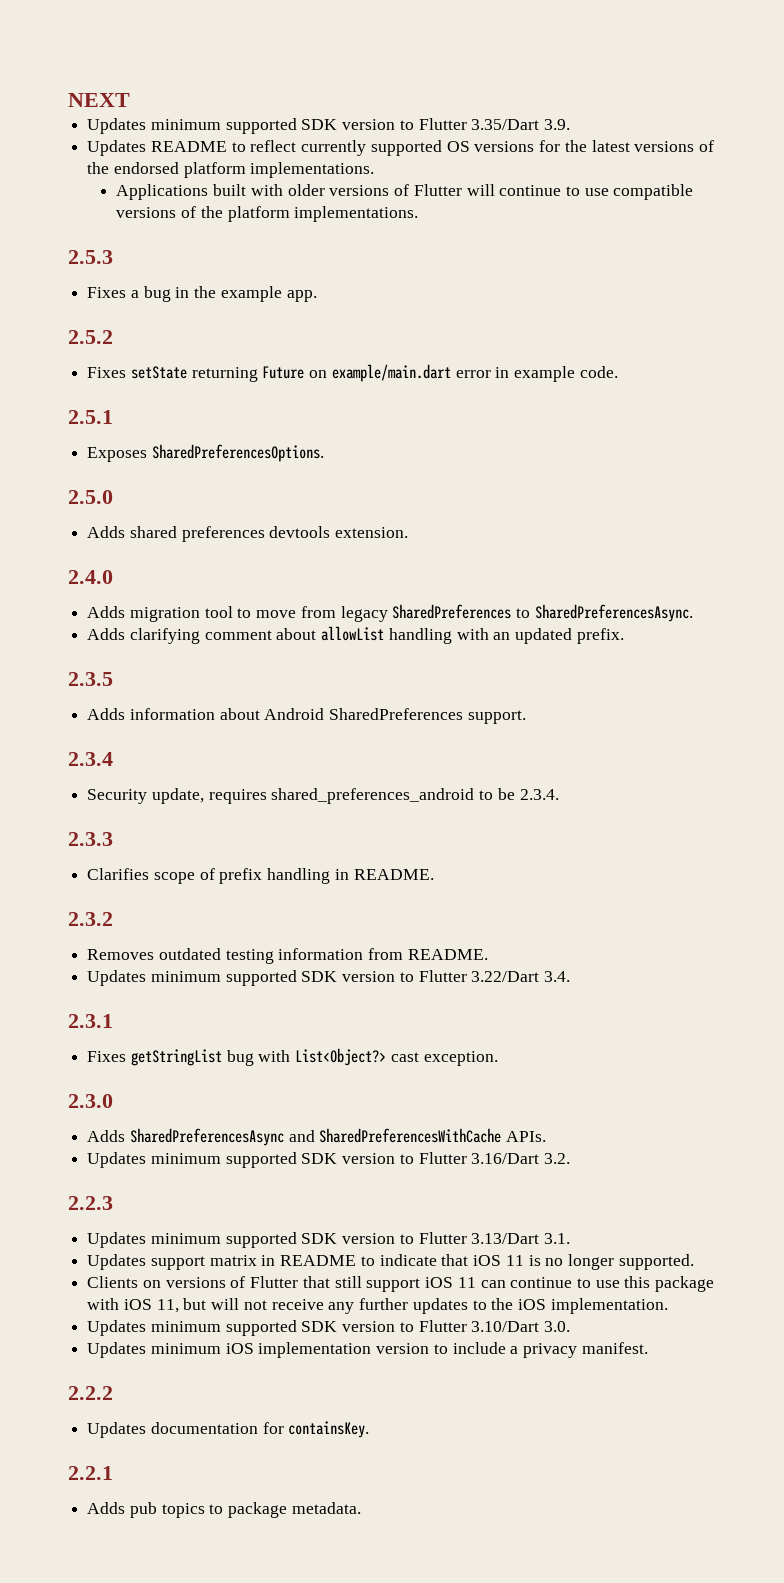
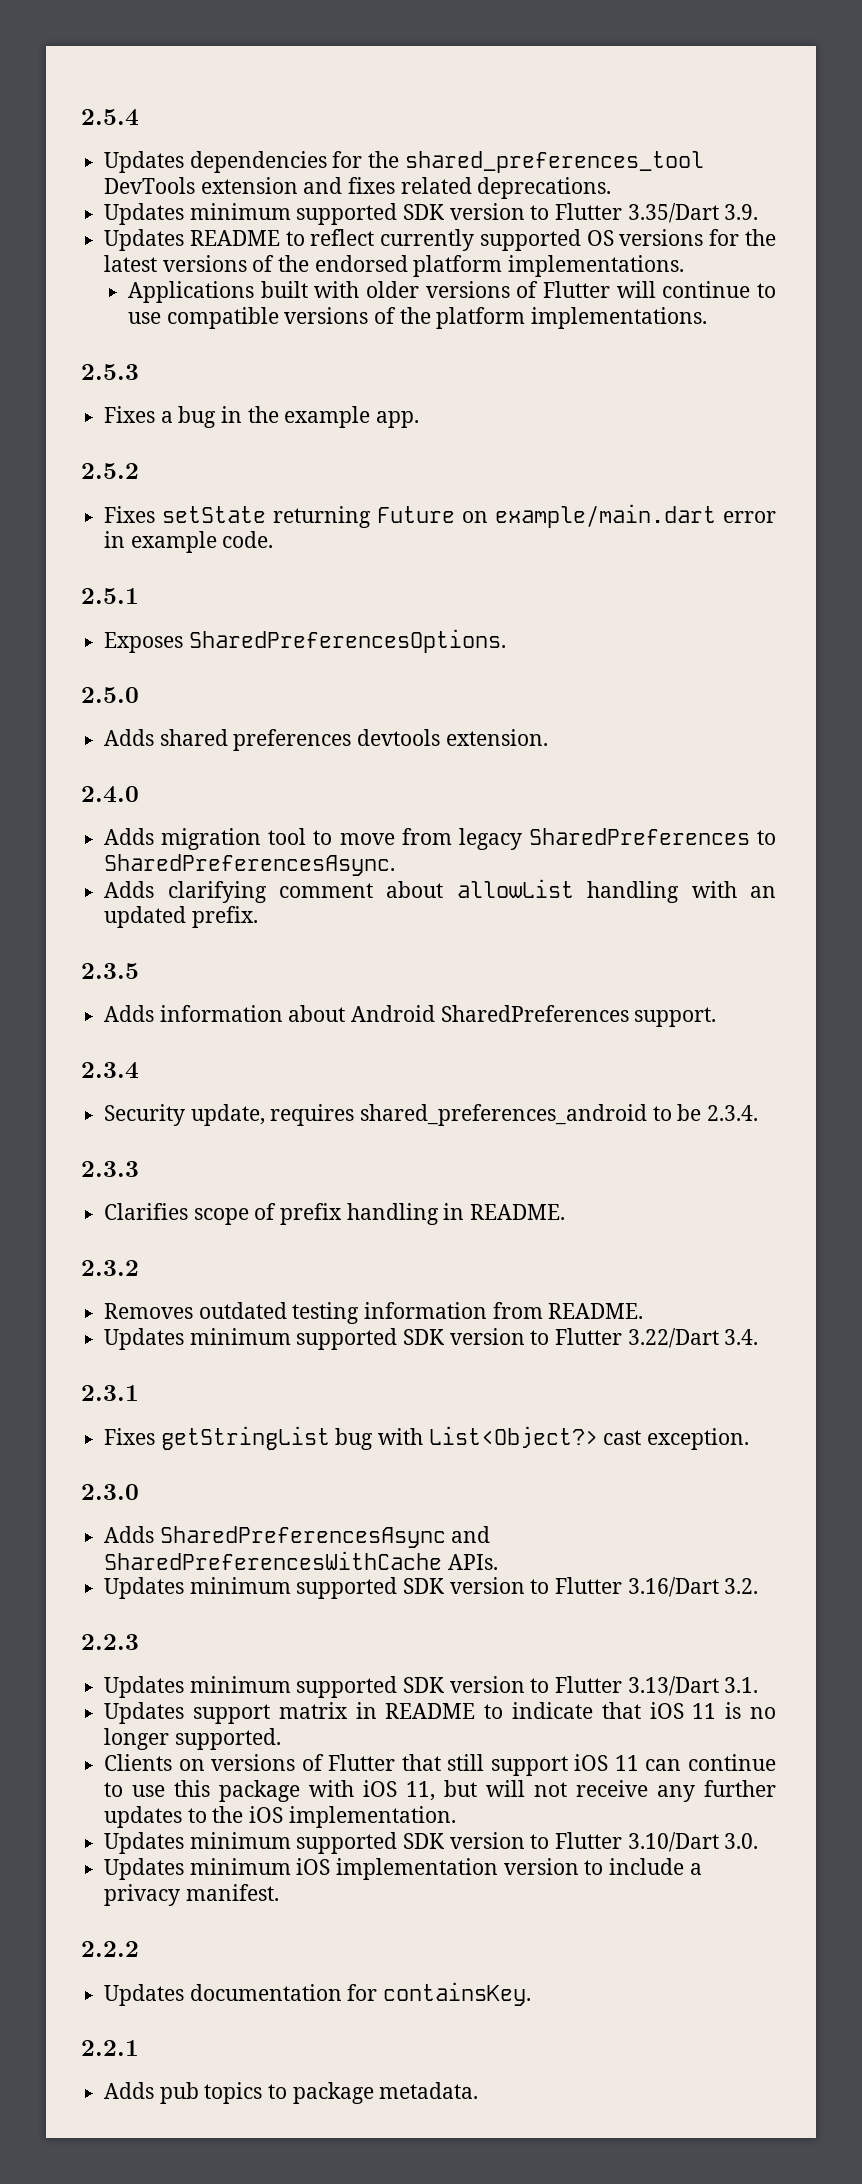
[68,93,130,107] NEXT -> [81,109,139,126] [104,151,704,173] [104,177,612,199] 2.5.4 // Updates dependencies for the shared_preferences_tool DevTools extension and fixes related deprecations.

